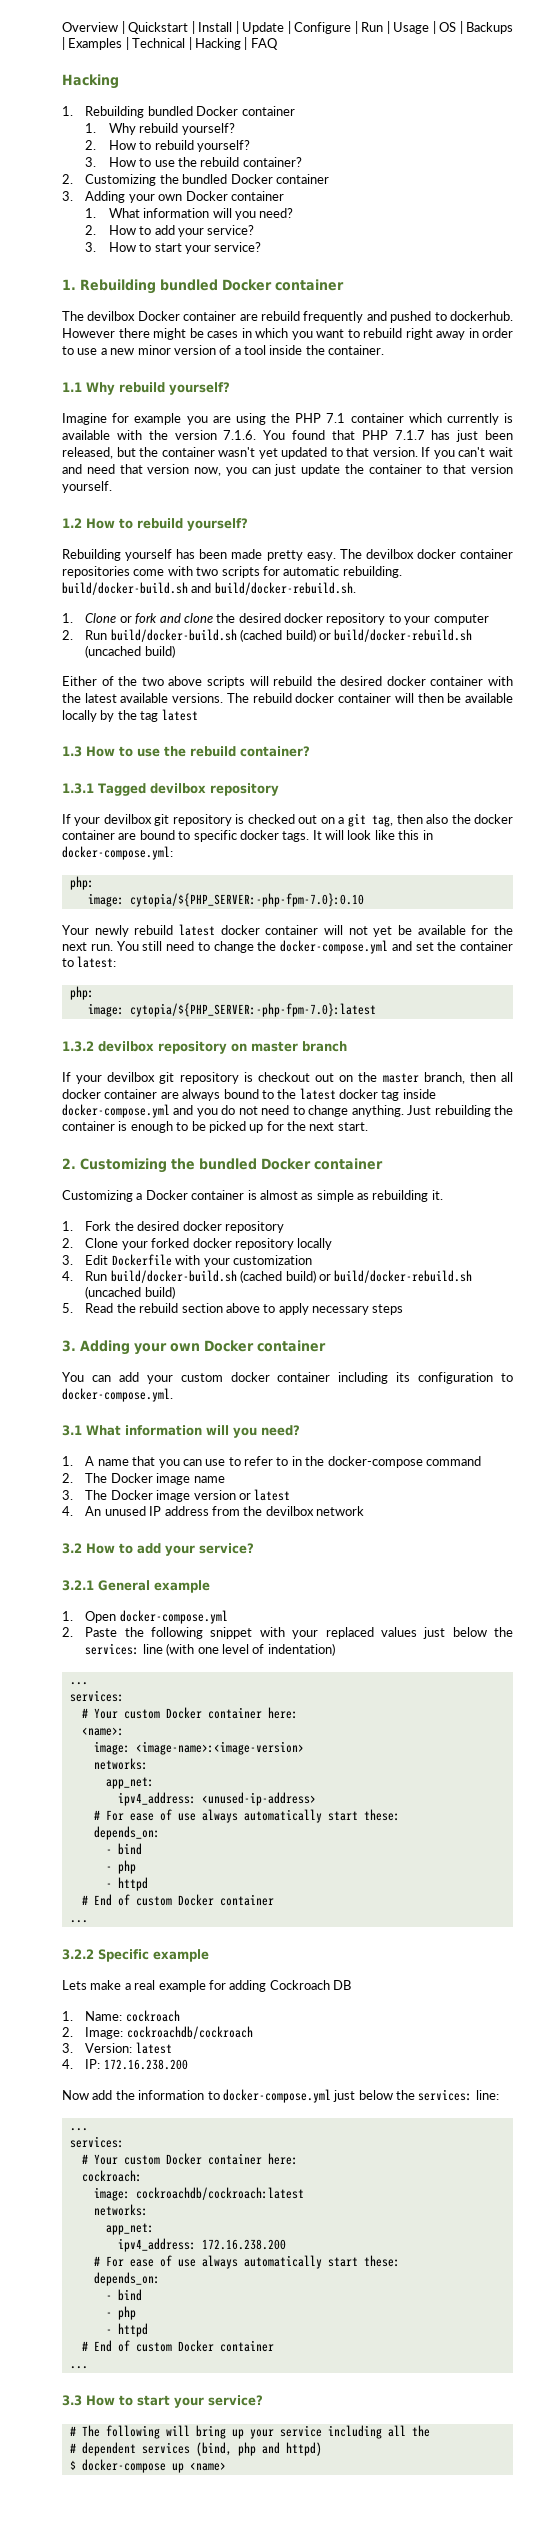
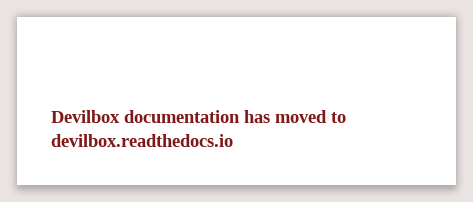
[62,21,513,34] [62,37,278,50] [62,74,119,89] [62,106,295,118] [85,123,235,135] [85,140,250,152] [85,157,302,167] [62,174,329,186] [62,191,284,203] [85,208,294,220] [85,225,255,237] [85,242,262,254] [62,279,344,294] [62,311,513,323] [62,328,513,340] [62,345,385,355] [62,382,230,395] [62,413,513,425] [62,430,513,442] [62,447,514,459] [62,464,513,476] [62,481,112,493] [62,518,248,531] [62,549,513,561] [62,566,402,578] [62,582,356,595] [62,613,489,625] [62,629,473,642] [85,645,175,658] [62,676,513,688] [62,693,514,703] [62,709,198,722] [62,746,310,757] [62,783,279,796] [62,813,514,827] [62,830,433,842] [62,846,173,860] [69,876,94,890] [87,893,364,907] [62,924,514,937] [62,940,513,954] [62,956,117,968] [69,986,94,1000] [87,1003,376,1017] [62,1041,347,1054] [62,1072,513,1084] [62,1088,436,1101] [62,1104,513,1118] [62,1121,368,1133] [62,1158,383,1173] [62,1190,443,1202] [62,1221,284,1233] [62,1238,333,1250] [62,1254,312,1267] [62,1270,473,1283] [85,1286,175,1299] [62,1303,404,1315] [62,1340,326,1355] [62,1372,513,1384] [62,1388,173,1402] [62,1425,300,1438] [62,1456,481,1468] [62,1473,225,1485] [62,1489,291,1502] [62,1506,365,1516] [62,1543,254,1556] [62,1580,210,1593] [62,1610,228,1624] [62,1627,514,1639] [85,1643,335,1656] [69,1682,88,1685] [69,1690,124,1702] [81,1707,298,1719] [81,1727,124,1736] [93,1741,304,1755] [93,1758,148,1770] [105,1777,154,1789] [117,1792,316,1806] [93,1809,400,1823] [93,1826,160,1840] [105,1843,142,1855] [105,1860,136,1874] [105,1877,148,1891] [81,1894,274,1906] [69,1920,88,1923] [62,1949,209,1962] [62,1980,351,1992] [62,2010,180,2022] [62,2026,253,2039] [62,2042,172,2054] [62,2059,188,2070] [62,2089,499,2103] [69,2128,88,2131] [69,2136,124,2148] [81,2153,298,2165] [81,2170,142,2182] [93,2187,304,2201] [93,2204,148,2216] [105,2223,154,2235] [117,2238,286,2252] [93,2255,400,2269] [93,2272,160,2286] [105,2289,142,2301] [105,2306,136,2320] [105,2323,148,2337] [81,2340,274,2352] [69,2366,88,2369] [62,2395,263,2408] [69,2425,430,2439] [69,2442,322,2456] [69,2459,226,2473] Overview | Quickstart | Install | Update | Configure | Run | Usage | OS | Backups | Examples | Technical | Hacking | FAQ // Hacking // 1. Rebuilding bundled Docker container // 1. Why rebuild yourself? // 2. How to rebuild yourself? // 3. How to use the rebuild container? // 2. Customizing the bundled Docker container // 3. Adding your own Docker container // 1. What information will you need? // 2. How to add your service? // 3. How to start your service? // 1. Rebuilding bundled Docker container // The devilbox Docker container are rebuild frequently and pushed to dockerhub. However there might be cases in which you want to rebuild right away in order to use a new minor version of a tool inside the container. // 1.1 Why rebuild yourself? // Imagine for example you are using the PHP 7.1 container which currently is available with the version 7.1.6. You found that PHP 7.1.7 has just been released, but the container wasn't yet updated to that version. If you can't wait and need that version now, you can just update the container to that version yourself. // 1.2 How to rebuild yourself? // Rebuilding yourself has been made pretty easy. The devilbox docker container repositories come with two scripts for automatic rebuilding. build/docker-build.sh and build/docker-rebuild.sh. // 1. Clone or fork and clone the desired docker repository to your computer // 2. Run build/docker-build.sh (cached build) or build/docker-rebuild.sh (uncached build) // Either of the two above scripts will rebuild the desired docker container with the latest available versions. The rebuild docker container will then be available locally by the tag latest // 1.3 How to use the rebuild container? // 1.3.1 Tagged devilbox repository // If your devilbox git repository is checked out on a git tag, then also the docker container are bound to specific docker tags. It will look like this in docker-compose.yml: // php: // image: cytopia/${PHP_SERVER:-php-fpm-7.0}:0.10 // Your newly rebuild latest docker container will not yet be available for the next run. You still need to change the docker-compose.yml and set the container to latest: // php: // image: cytopia/${PHP_SERVER:-php-fpm-7.0}:latest // 1.3.2 devilbox repository on master branch // If your devilbox git repository is checkout out on the master branch, then all docker container are always bound to the latest docker tag inside docker-compose.yml and you do not need to change anything. Just rebuilding the container is enough to be picked up for the next start. // 2. Customizing the bundled Docker container // Customizing a Docker container is almost as simple as rebuilding it. // 1. Fork the desired docker repository // 2. Clone your forked docker repository locally // 3. Edit Dockerfile with your customization // 4. Run build/docker-build.sh (cached build) or build/docker-rebuild.sh (uncached build) // 5. Read the rebuild section above to apply necessary steps // 3. Adding your own Docker container // You can add your custom docker container including its configuration to docker-compose.yml. // 3.1 What information will you need? // 1. A name that you can use to refer to in the docker-compose command // 2. The Docker image name // 3. The Docker image version or latest // 4. An unused IP address from the devilbox network // 3.2 How to add your service? // 3.2.1 General example // 1. Open docker-compose.yml // 2. Paste the following snippet with your replaced values just below the services: line (with one level of indentation) // ... // services: // # Your custom Docker container here: // <name>: // image: <image-name>:<image-version> // networks: // app_net: // ipv4_address: <unused-ip-address> // # For ease of use always automatically start these: // depends_on: // - bind // - php // - httpd // # End of custom Docker container // ... // 3.2.2 Specific example // Lets make a real example for adding Cockroach DB // 1. Name: cockroach // 2. Image: cockroachdb/cockroach // 3. Version: latest // 4. IP: 172.16.238.200 // Now add the information to docker-compose.yml just below the services: line: // ... // services: // # Your custom Docker container here: // cockroach: // image: cockroachdb/cockroach:latest // networks: // app_net: // ipv4_address: 172.16.238.200 // # For ease of use always automatically start these: // depends_on: // - bind // - php // - httpd // # End of custom Docker container // ... // 3.3 How to start your service? // # The following will bring up your service including all the // # dependent services (bind, php and httpd) // $ docker-compose up <name> -> [51,110,346,123] [51,134,233,147] Devilbox documentation has moved to devilbox.readthedocs.io

